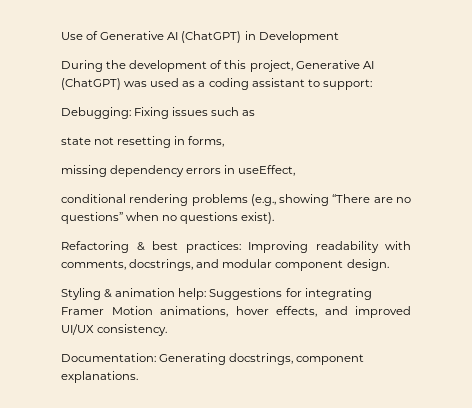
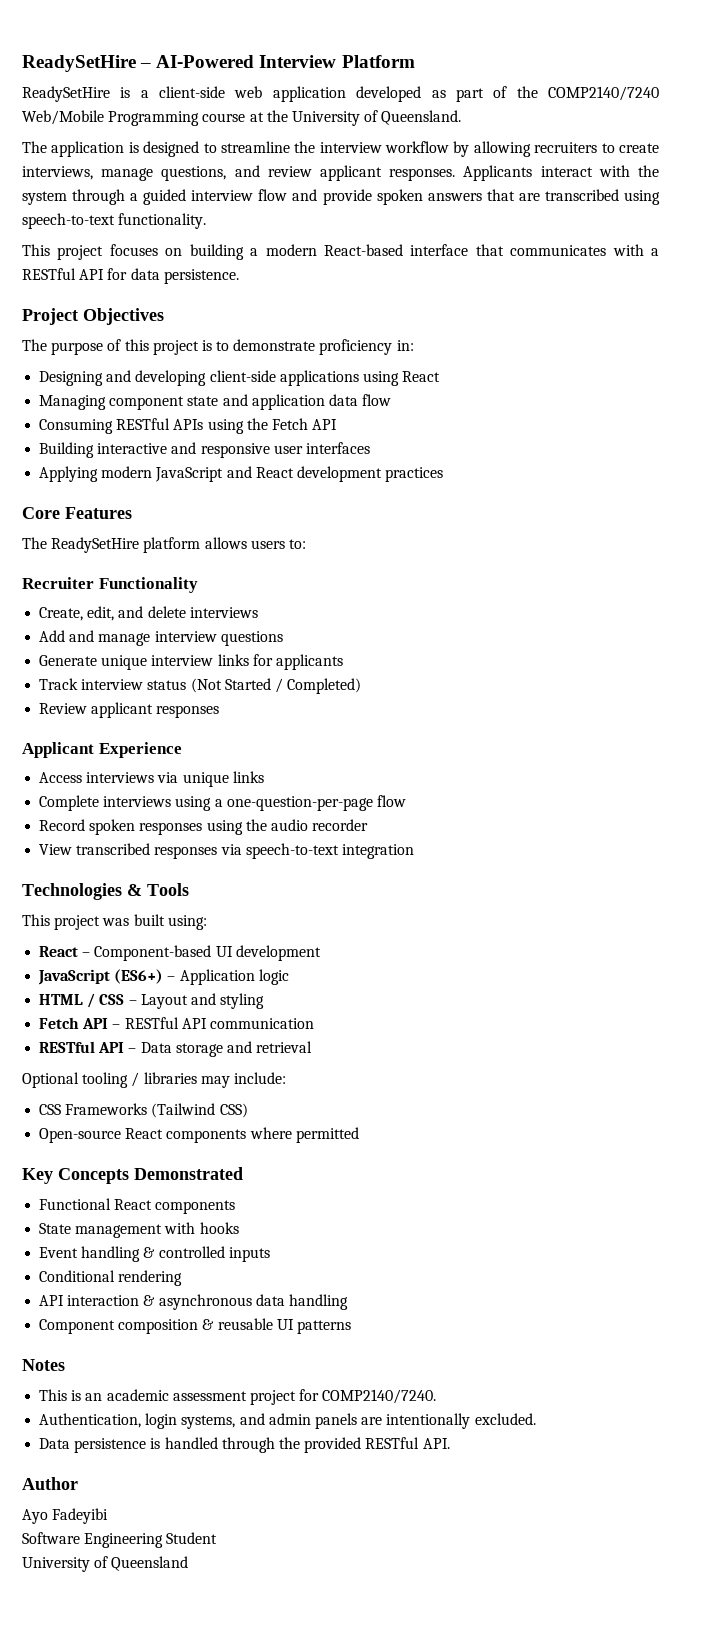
[61,31,339,43] [61,60,374,72] [61,78,372,90] [61,107,256,119] [61,136,225,148] [61,165,296,177] [61,194,411,206] [61,212,275,224] [61,241,411,253] [61,259,389,271] [61,288,372,300] [61,306,411,318] [61,324,168,336] [61,353,365,365] [61,371,138,383] Use of Generative AI (ChatGPT) in Development // During the development of this project, Generative AI (ChatGPT) was used as a coding assistant to support: // Debugging: Fixing issues such as // state not resetting in forms, // missing dependency errors in useEffect, // conditional rendering problems (e.g., showing “There are no questions” when no questions exist). // Refactoring & best practices: Improving readability with comments, docstrings, and modular component design. // Styling & animation help: Suggestions for integrating Framer Motion animations, hover effects, and improved UI/UX consistency. // Documentation: Generating docstrings, component explanations. -> [22,55,415,72] [22,86,660,102] [22,110,462,126] [22,141,659,157] [22,165,659,181] [22,189,661,205] [22,213,207,229] [22,244,659,260] [22,268,239,284] [22,308,164,325] [22,339,414,355] [39,370,441,386] [39,394,392,410] [39,418,338,434] [39,442,370,458] [39,466,444,482] [22,507,132,519] [22,537,306,553] [22,577,198,593] [39,606,258,621] [39,630,283,646] [39,654,343,670] [39,678,362,694] [39,702,220,718] [22,742,182,758] [39,771,264,787] [39,795,406,811] [39,819,369,835] [39,843,414,859] [22,883,189,900] [22,914,207,930] [39,945,321,961] [38,969,289,985] [39,993,265,1009] [39,1017,314,1029] [39,1041,313,1057] [22,1072,286,1088] [39,1103,248,1118] [39,1127,359,1143] [22,1167,243,1184] [39,1198,236,1214] [39,1222,239,1238] [39,1246,270,1262] [39,1270,183,1286] [39,1294,348,1310] [39,1318,351,1334] [22,1359,65,1371] [39,1389,437,1405] [39,1413,536,1429] [39,1437,450,1453] [22,1477,78,1490] [22,1508,109,1524] [22,1532,218,1548] [22,1556,189,1572] ReadySetHire – AI-Powered Interview Platform // ReadySetHire is a client-side web application developed as part of the COMP2140/7240 Web/Mobile Programming course at the University of Queensland. // The application is designed to streamline the interview workflow by allowing recruiters to create interviews, manage questions, and review applicant responses. Applicants interact with the system through a guided interview flow and provide spoken answers that are transcribed using speech-to-text functionality. // This project focuses on building a modern React-based interface that communicates with a RESTful API for data persistence. // Project Objectives // The purpose of this project is to demonstrate proficiency in: // Designing and developing client-side applications using React // Managing component state and application data flow // Consuming RESTful APIs using the Fetch API // Building interactive and responsive user interfaces // Applying modern JavaScript and React development practices // Core Features // The ReadySetHire platform allows users to: // Recruiter Functionality // Create, edit, and delete interviews // Add and manage interview questions // Generate unique interview links for applicants // Track interview status (Not Started / Completed) // Review applicant responses // Applicant Experience // Access interviews via unique links // Complete interviews using a one-question-per-page flow // Record spoken responses using the audio recorder // View transcribed responses via speech-to-text integration // Technologies & Tools // This project was built using: // React – Component-based UI development // JavaScript (ES6+) – Application logic // HTML / CSS – Layout and styling // Fetch API – RESTful API communication // RESTful API – Data storage and retrieval // Optional tooling / libraries may include: // CSS Frameworks (Tailwind CSS) // Open-source React components where permitted // Key Concepts Demonstrated // Functional React components // State management with hooks // Event handling & controlled inputs // Conditional rendering // API interaction & asynchronous data handling // Component composition & reusable UI patterns // Notes // This is an academic assessment project for COMP2140/7240. // Authentication, login systems, and admin panels are intentionally excluded. // Data persistence is handled through the provided RESTful API. // Author // Ayo Fadeyibi // Software Engineering Student // University of Queensland

